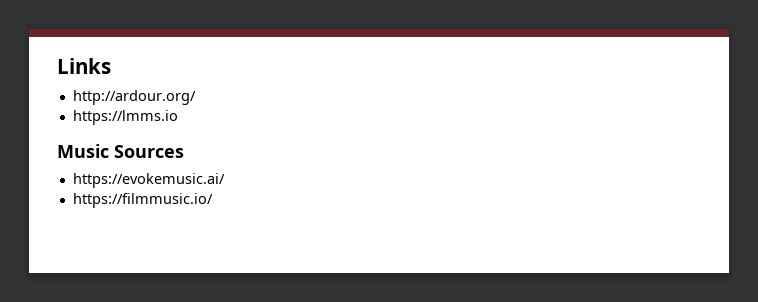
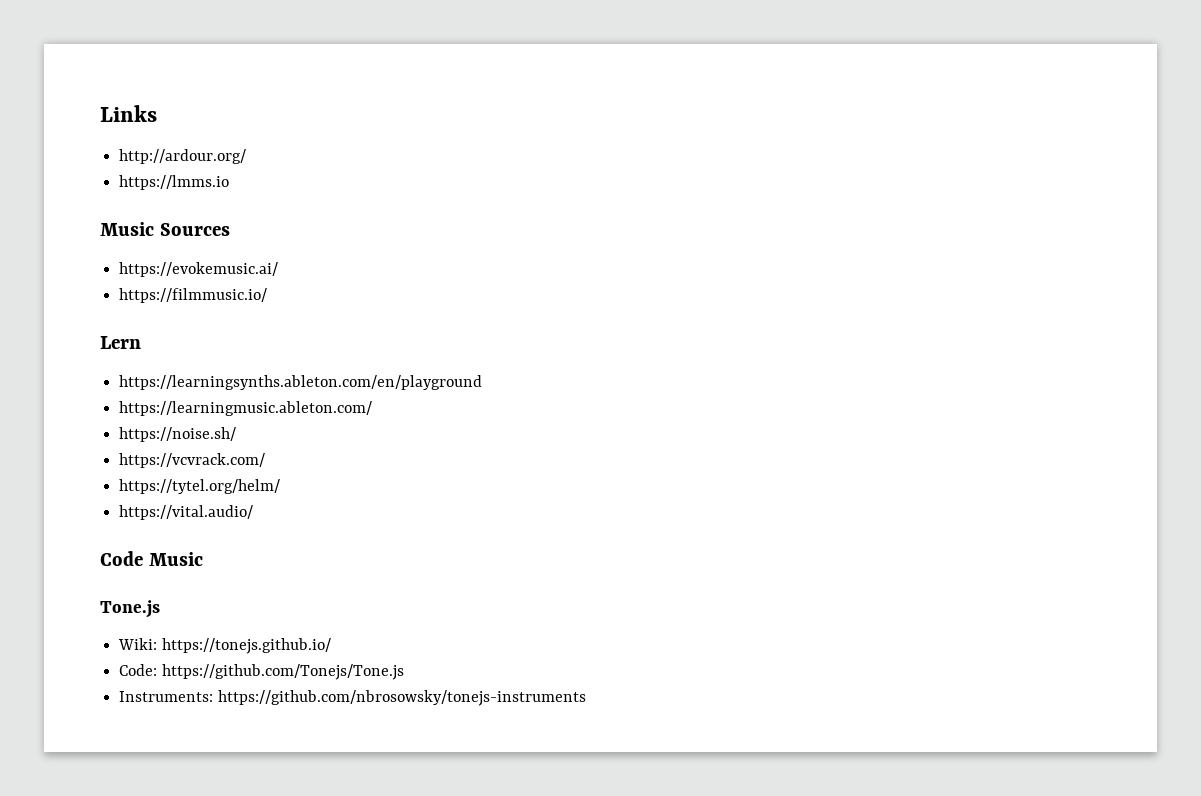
(213, 200) none -> [100,336,141,349] [119,375,483,390] [119,401,373,416] [119,427,237,442] [119,453,266,468] [119,479,281,494] [119,505,254,520] [100,551,203,566] [100,600,160,618] [118,638,331,654] [119,664,404,680] [119,690,586,706] // Lern // https://learningsynths.ableton.com/en/playground // https://learningmusic.ableton.com/ // https://noise.sh/ // https://vcvrack.com/ // https://tytel.org/helm/ // https://vital.audio/ // Code Music // Tone.js // Wiki: https://tonejs.github.io/ // Code: https://github.com/Tonejs/Tone.js // Instruments: https://github.com/nbrosowsky/tonejs-instruments

